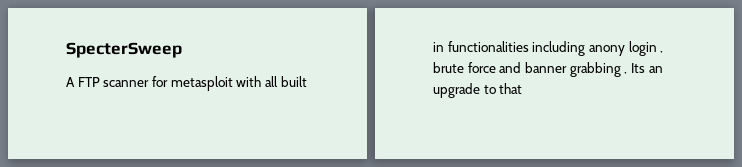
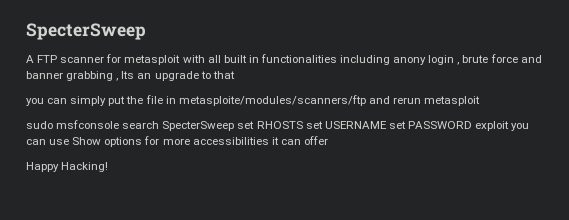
(523, 88) none -> [26,95,481,106] [26,120,530,131] [26,136,328,147] [26,162,109,172] // you can simply put the file in metasploite/modules/scanners/ftp and rerun metasploit // sudo msfconsole search SpecterSweep set RHOSTS set USERNAME set PASSWORD exploit you can use Show options for more accessibilities it can offer // Happy Hacking!

